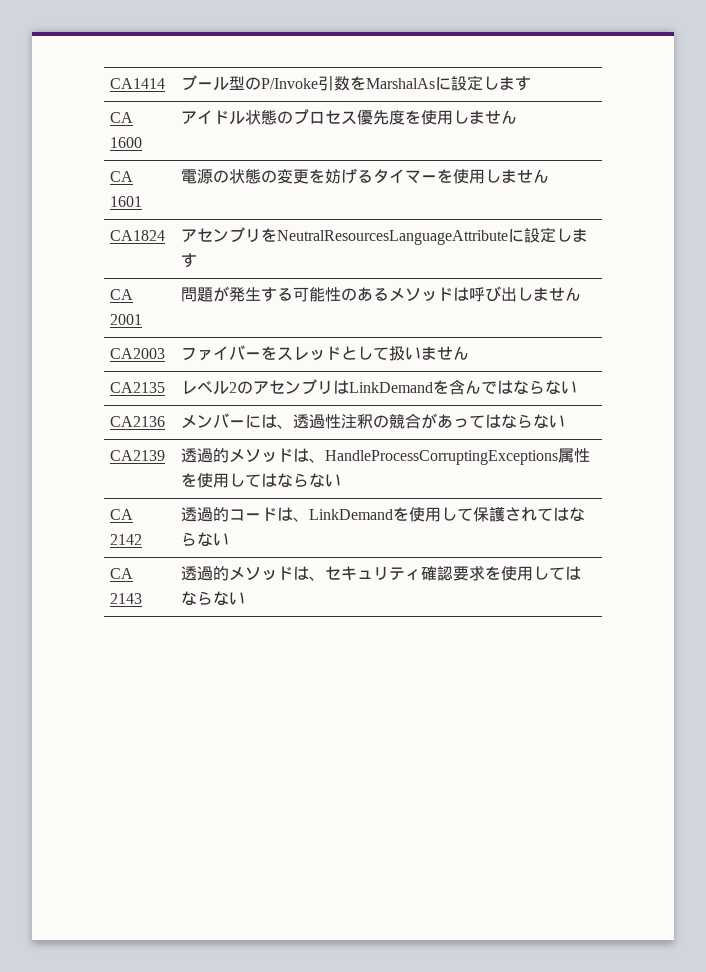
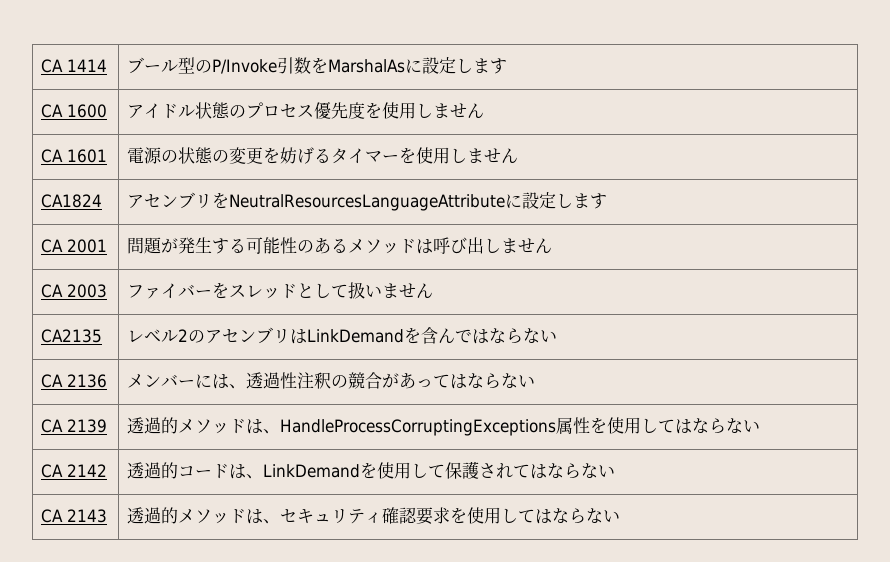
[110,78,166,89] CA1414 -> [41,59,108,73] CA 1414
[110,348,166,359] CA2003 -> [41,284,108,298] CA 2003
[110,416,166,427] CA2136 -> [41,374,108,388] CA 2136
[110,450,166,461] CA2139 -> [41,419,108,433] CA 2139

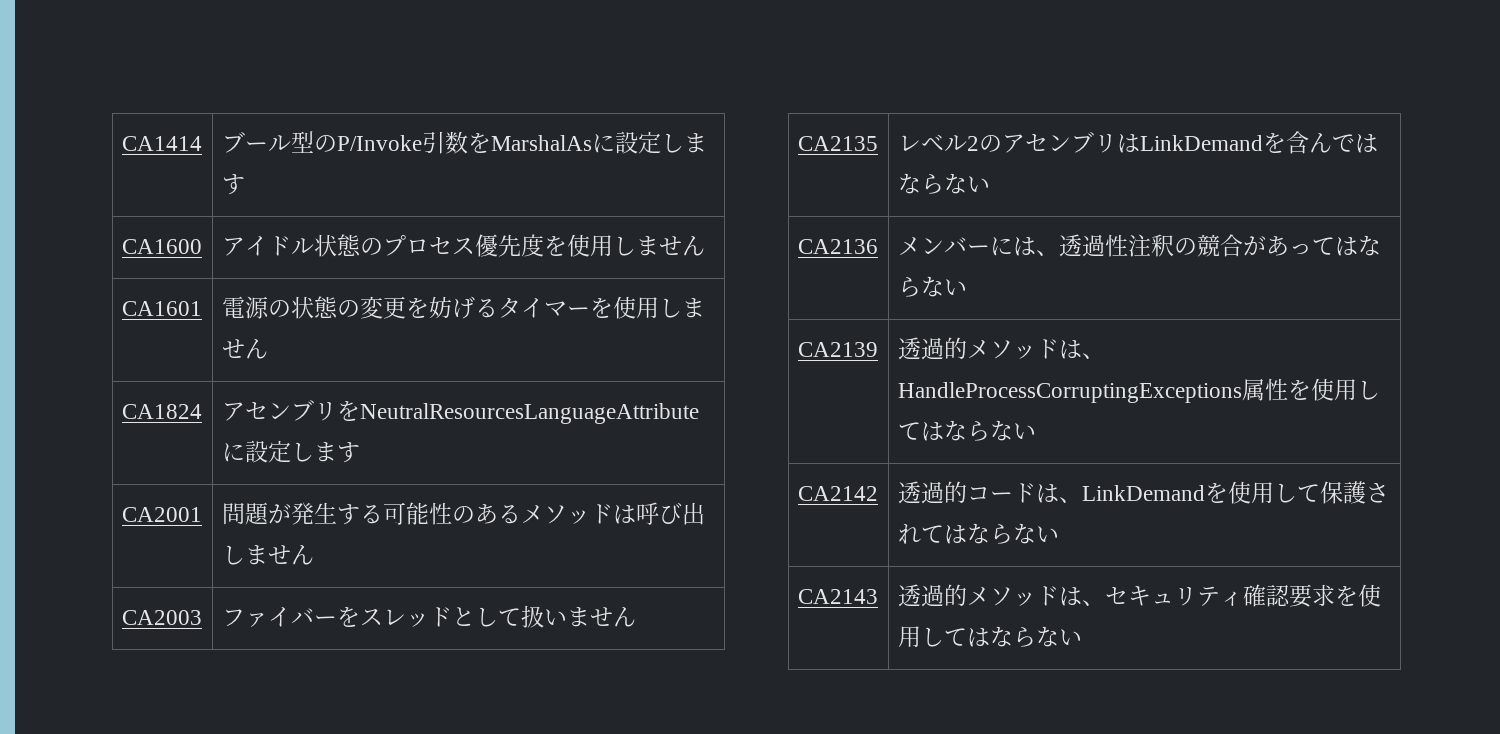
[41,59,108,73] CA 1414 -> [121,136,202,151] CA1414
[41,104,108,118] CA 1600 -> [121,239,202,254] CA1600
[41,149,108,163] CA 1601 -> [121,301,202,316] CA1601
[41,239,108,253] CA 2001 -> [121,507,202,522] CA2001
[41,284,108,298] CA 2003 -> [121,610,202,625] CA2003
[41,374,108,388] CA 2136 -> [797,239,878,254] CA2136
[41,419,108,433] CA 2139 -> [797,342,878,357] CA2139
[41,464,108,478] CA 2142 -> [797,486,878,501] CA2142
[41,509,108,523] CA 2143 -> [797,589,878,604] CA2143

